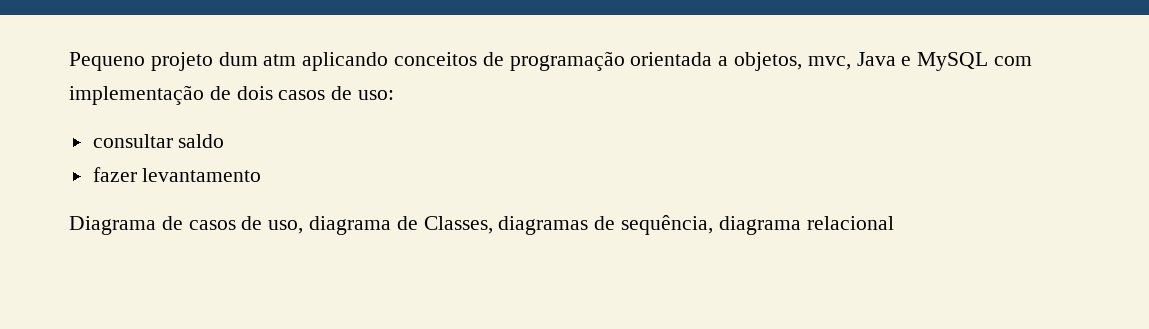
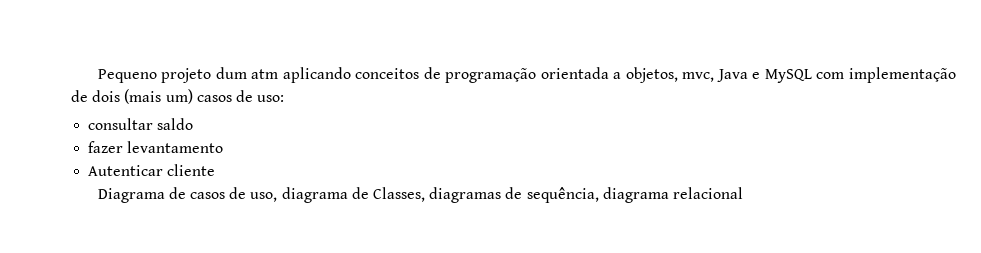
(273, 93) none -> [124,89,193,104] (mais um)
(262, 175) none -> [88,164,216,176] // Autenticar cliente

